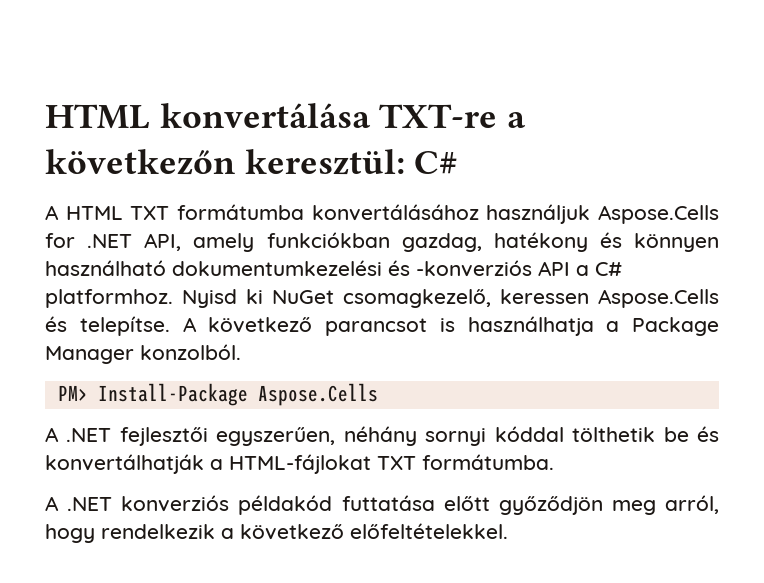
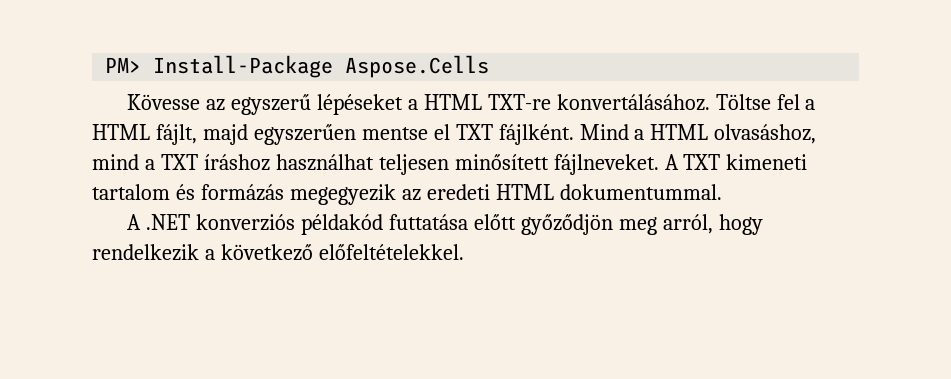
[45,103,527,129] [45,149,459,175] [45,204,719,224] [45,232,719,252] [45,260,622,277] [45,289,719,308] [45,316,719,336] [45,344,241,364] [57,383,378,406] [45,426,720,446] [45,454,554,474] HTML konvertálása TXT-re a következőn keresztül: C# // A HTML TXT formátumba konvertálásához használjuk Aspose.Cells for .NET API, amely funkciókban gazdag, hatékony és könnyen használható dokumentumkezelési és -konverziós API a C# platformhoz. Nyisd ki NuGet csomagkezelő, keressen Aspose.Cells és telepítse. A következő parancsot is használhatja a Package Manager konzolból. // PM> Install-Package Aspose.Cells // A .NET fejlesztői egyszerűen, néhány sornyi kóddal tölthetik be és konvertálhatják a HTML-fájlokat TXT formátumba. -> [105,55,490,78] [127,94,816,115] [92,124,817,145] [92,154,808,175] [92,184,722,205] PM> Install-Package Aspose.Cells // Kövesse az egyszerű lépéseket a HTML TXT-re konvertálásához. Töltse fel a HTML fájlt, majd egyszerűen mentse el TXT fájlként. Mind a HTML olvasáshoz, mind a TXT íráshoz használhat teljesen minősített fájlneveket. A TXT kimeneti tartalom és formázás megegyezik az eredeti HTML dokumentummal.

